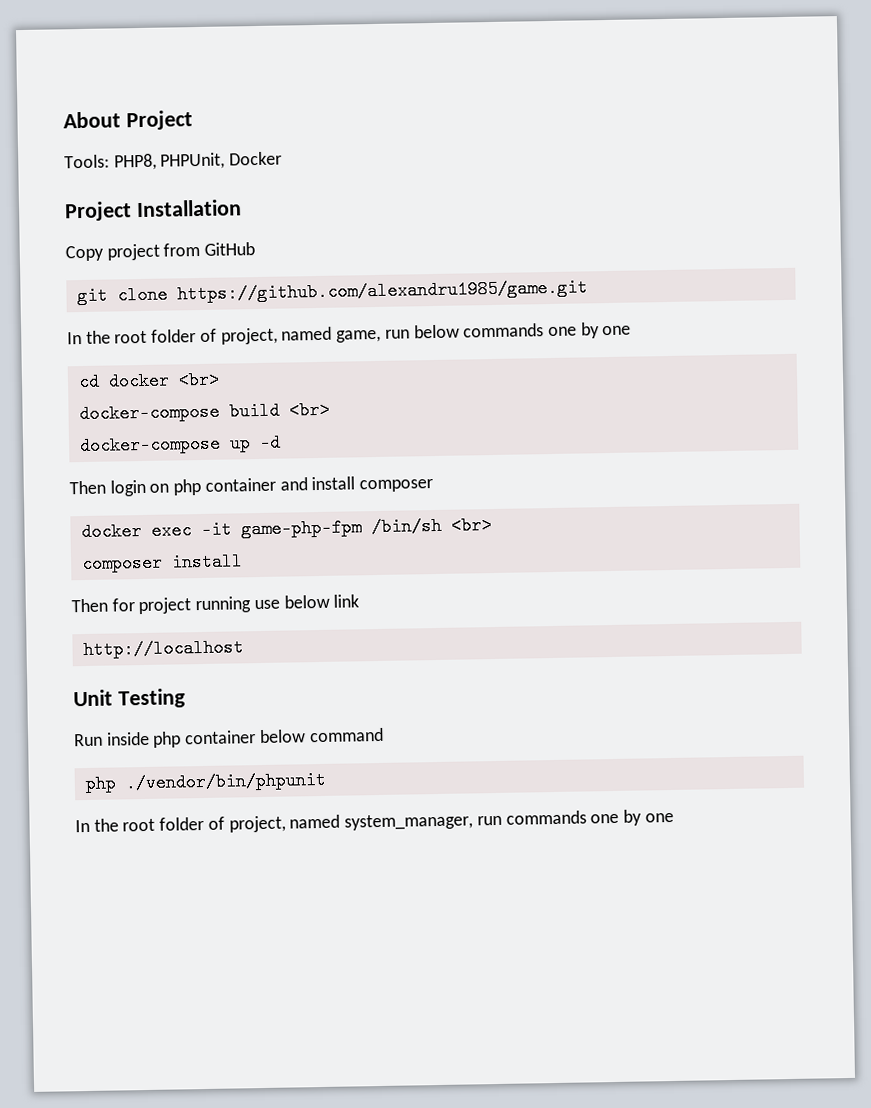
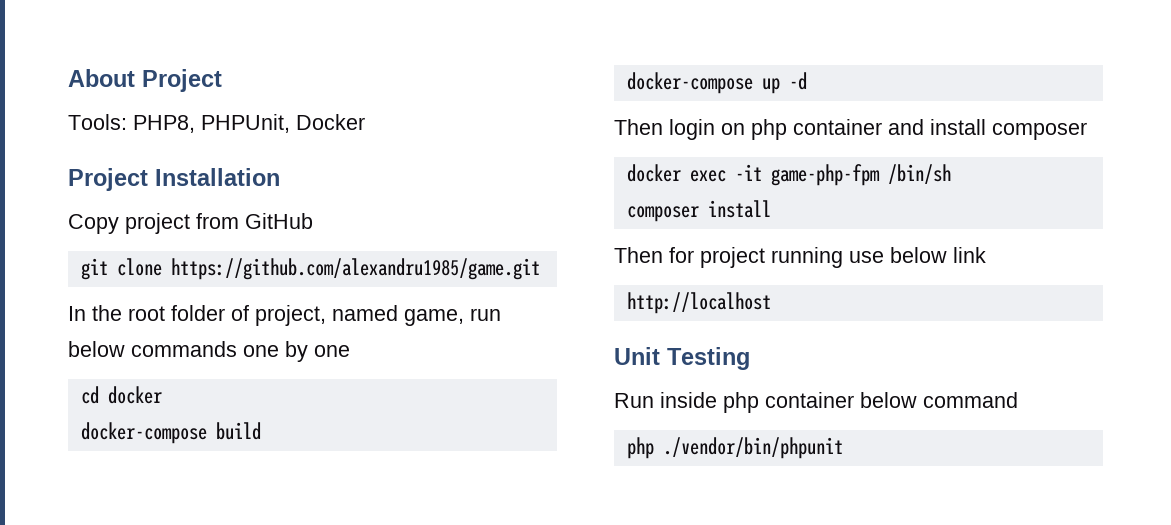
[177,370,220,390] <br> -> (162, 395) none
[288,400,330,420] <br> -> (261, 431) none
[450,516,492,535] <br> -> (951, 174) none
[75,809,674,833] // In the root folder of project, named system_manager, run commands one by one -> (843, 448) none

